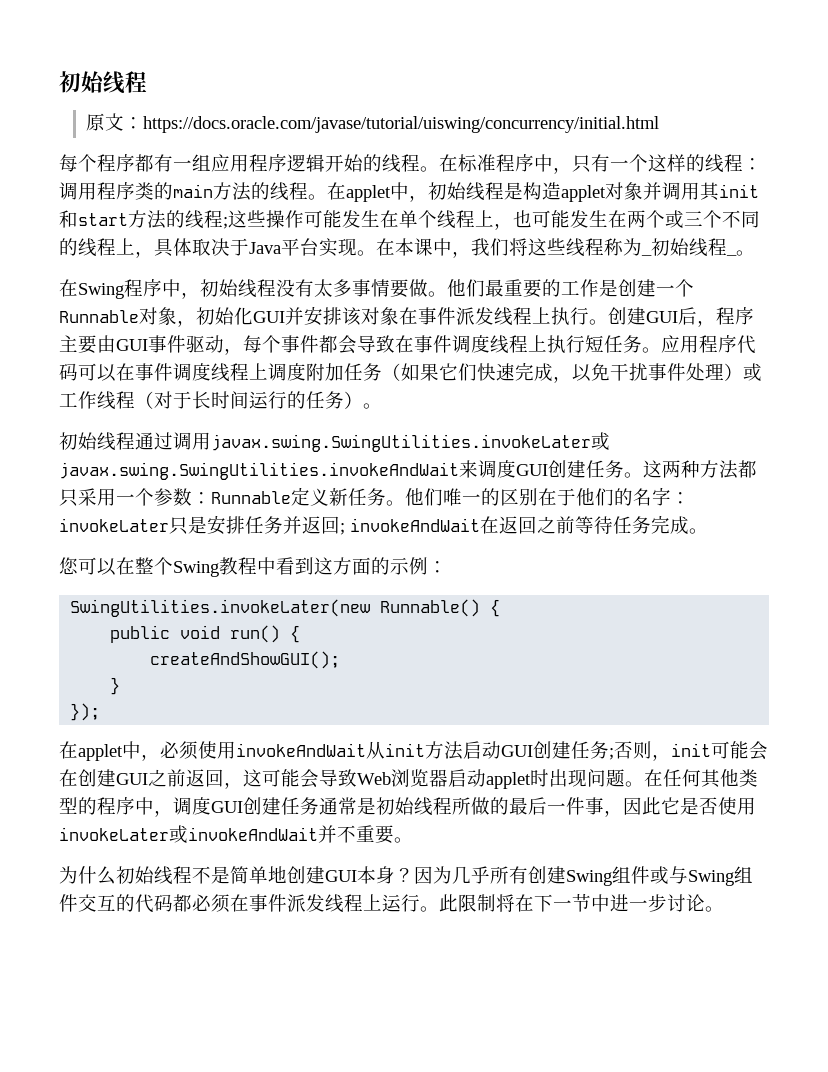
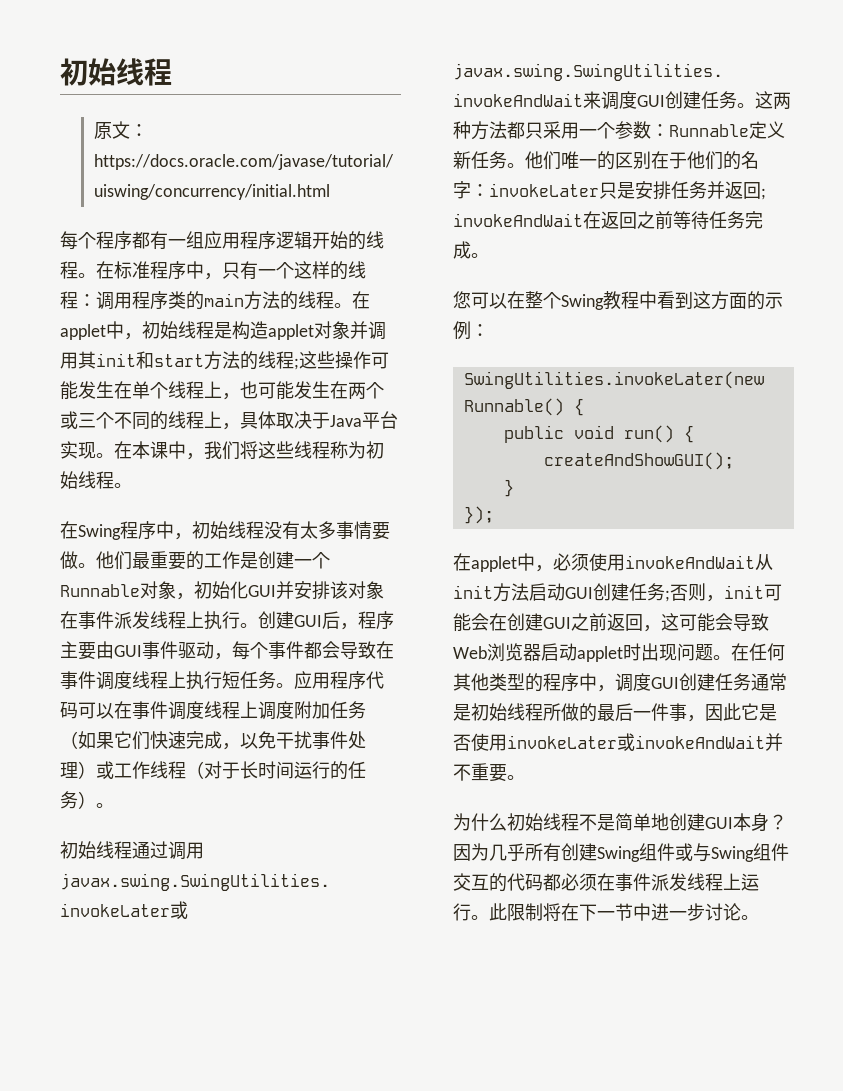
[641,238,737,257] _初始线程_ -> [366,441,384,459] [60,471,114,489] 初始线程

